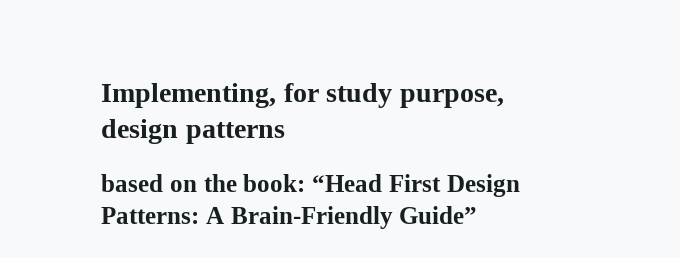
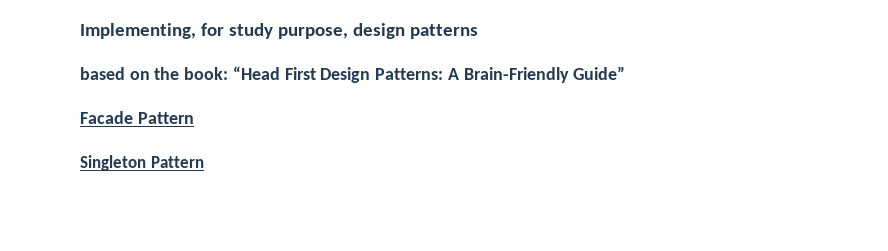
(478, 215) none -> [80,111,194,124] [80,155,204,171] // Facade Pattern // Singleton Pattern

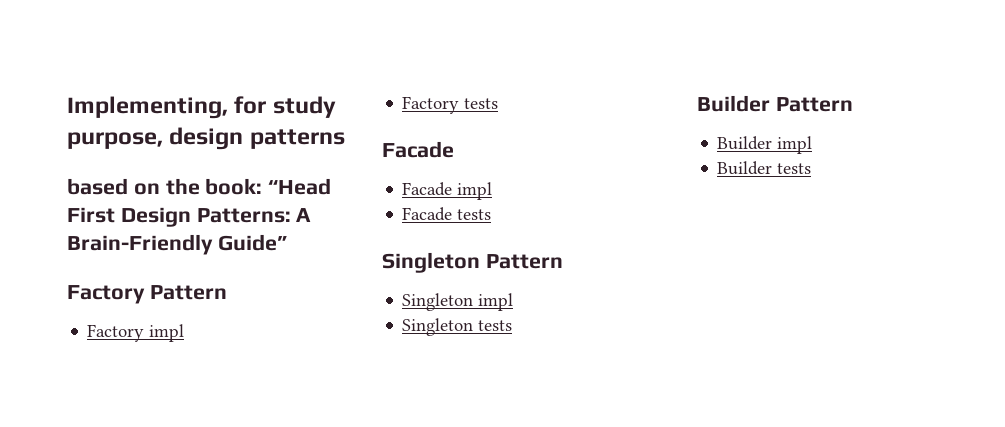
[80,111,194,124] [80,155,204,171] Facade Pattern // Singleton Pattern -> [67,285,227,304] [87,324,185,342] [402,96,499,114] [382,141,454,158] [402,182,493,200] [402,207,492,221] [382,252,563,273] [402,293,514,311] [402,318,513,336] [697,95,853,112] [717,136,813,154] [717,161,812,175] Factory Pattern // Factory impl // Factory tests // Facade // Facade impl // Facade tests // Singleton Pattern // Singleton impl // Singleton tests // Builder Pattern // Builder impl // Builder tests

